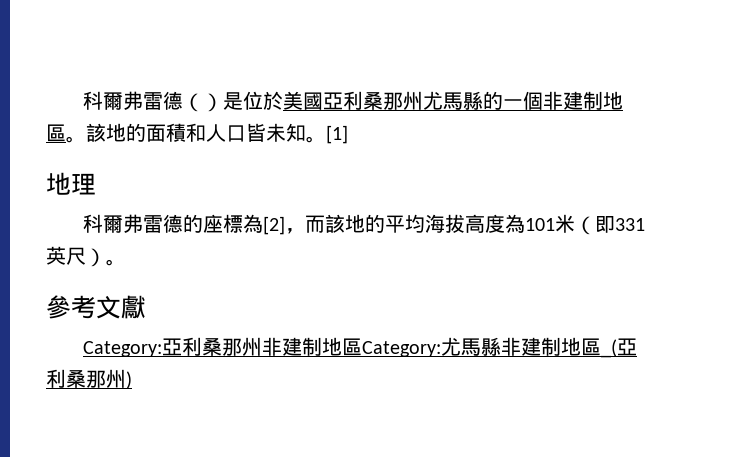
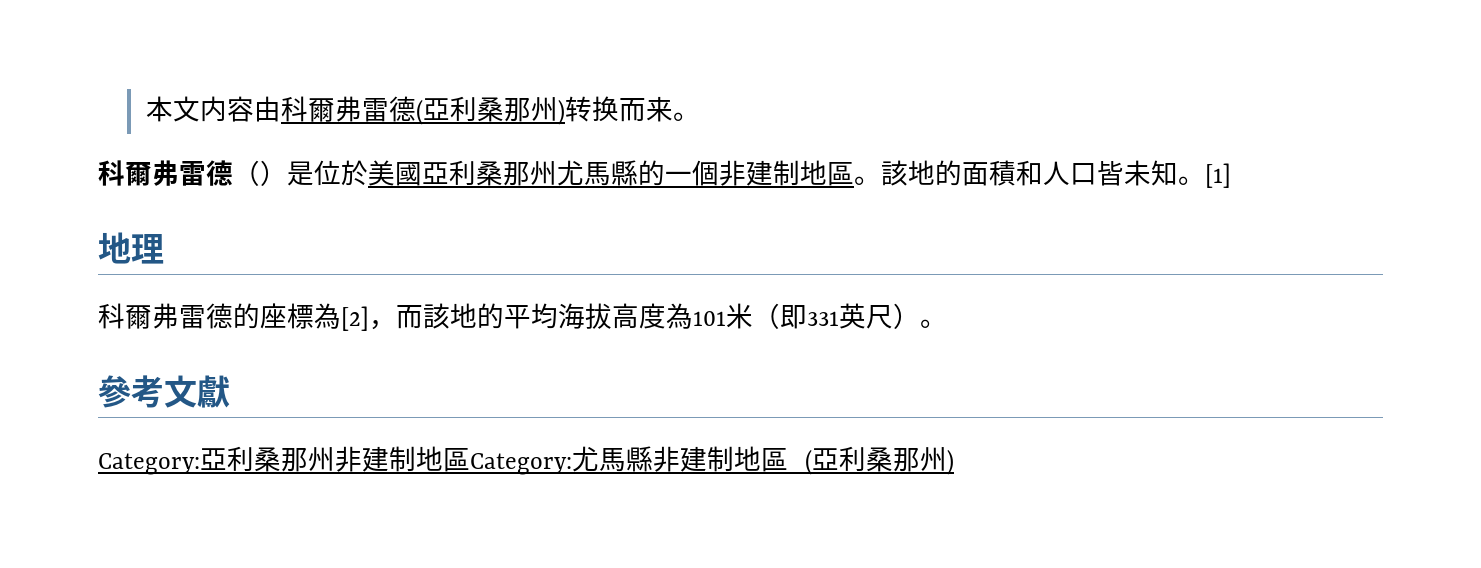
(83, 100) none -> [145,96,700,125] 本文内容由科爾弗雷德(亞利桑那州)转换而来。 //

